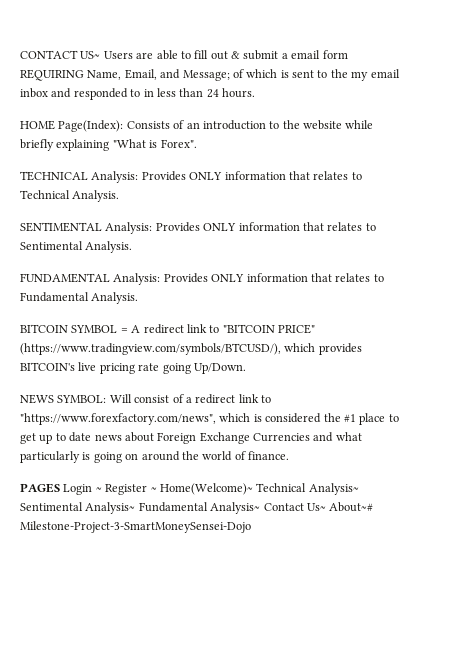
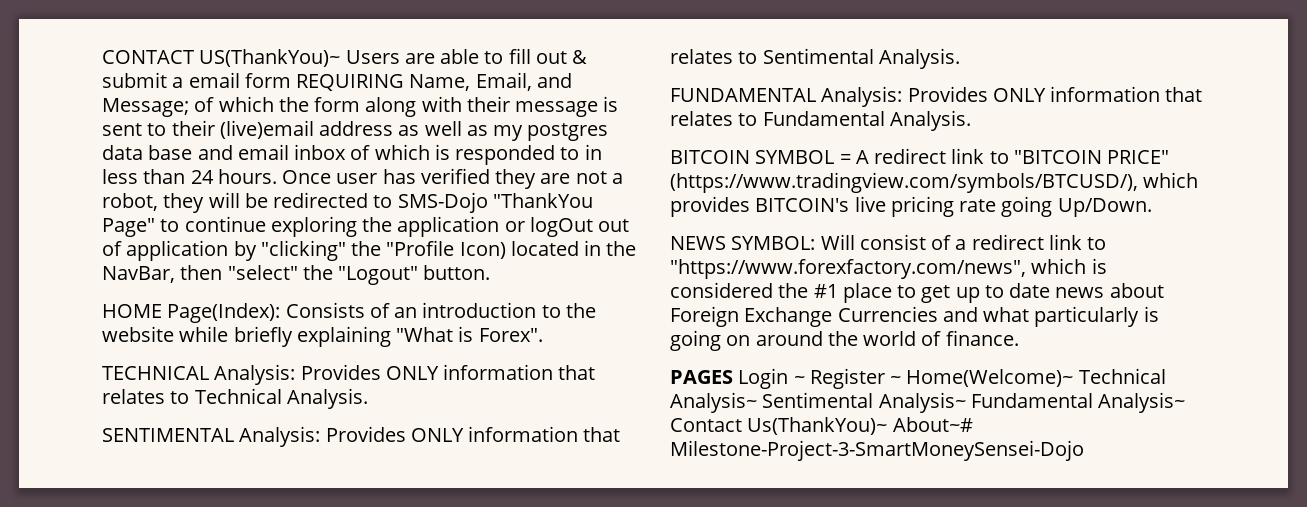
[80,51,101,59] US~ -> [199,49,341,67] US(ThankYou)~
[280,69,400,81] [20,88,72,98] is sent to the my email inbox and -> [278,96,619,117] [102,120,609,141] [102,144,450,160] the form along with their message is sent to their (live)email address as well as my postgres data base and email inbox of which is
(255, 93) none -> [282,168,623,189] [102,192,593,213] [102,216,630,237] [102,240,637,261] [102,265,491,285] Once user has verified they are not a robot, they will be redirected to SMS-Dojo "ThankYou Page" to continue exploring the application or logOut out of application by "clicking" the "Profile Icon) located in the NavBar, then "select" the "Logout" button.
[306,503,326,511] Us~ -> [747,417,888,435] Us(ThankYou)~

